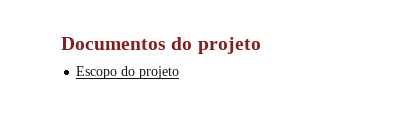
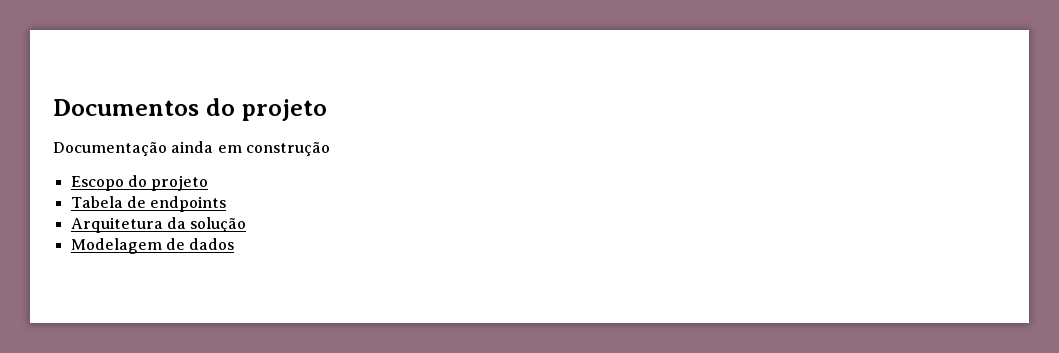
(261, 45) none -> [53,141,330,156] // Documentação ainda em construção
(180, 72) none -> [70,196,227,212] [70,217,247,233] [70,238,235,254] // Tabela de endpoints // Arquitetura da solução // Modelagem de dados

